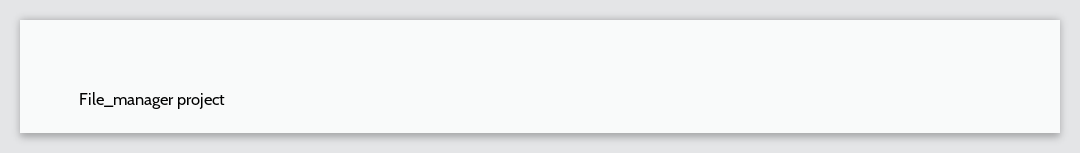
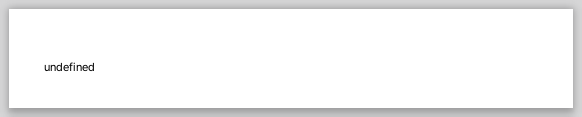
[79,92,226,109] File_manager project -> [44,62,95,72] undefined

